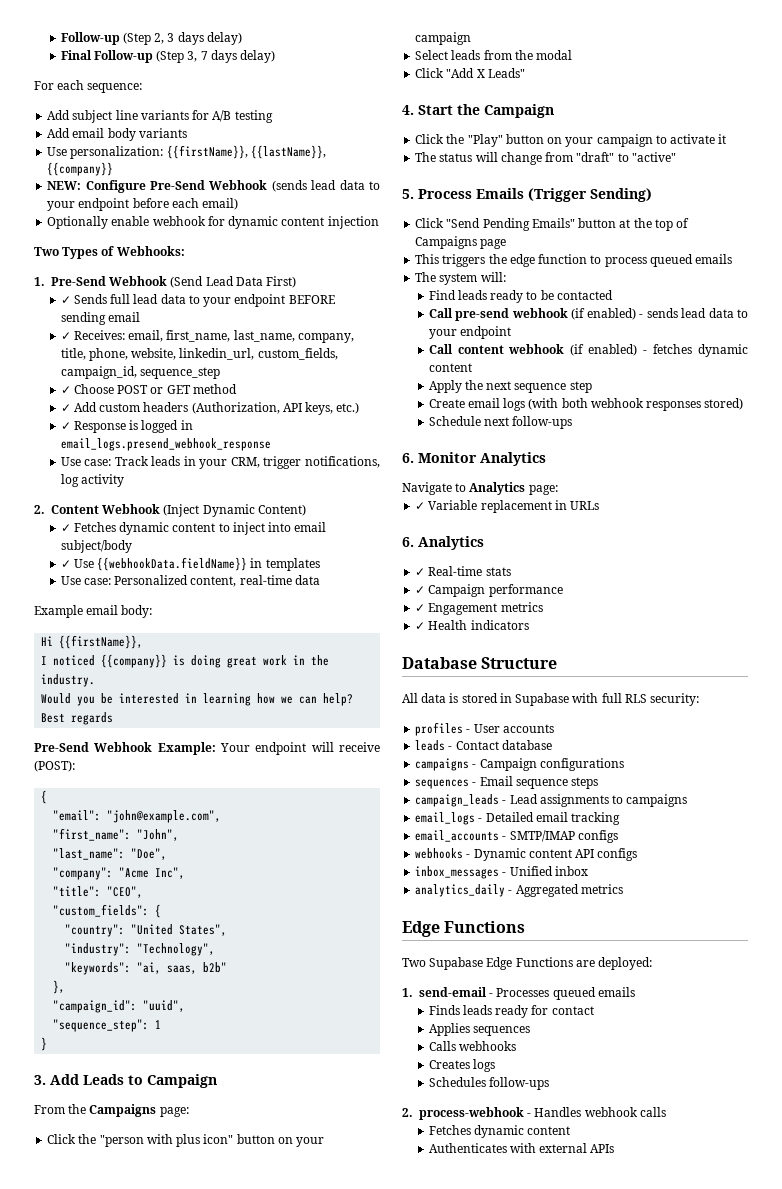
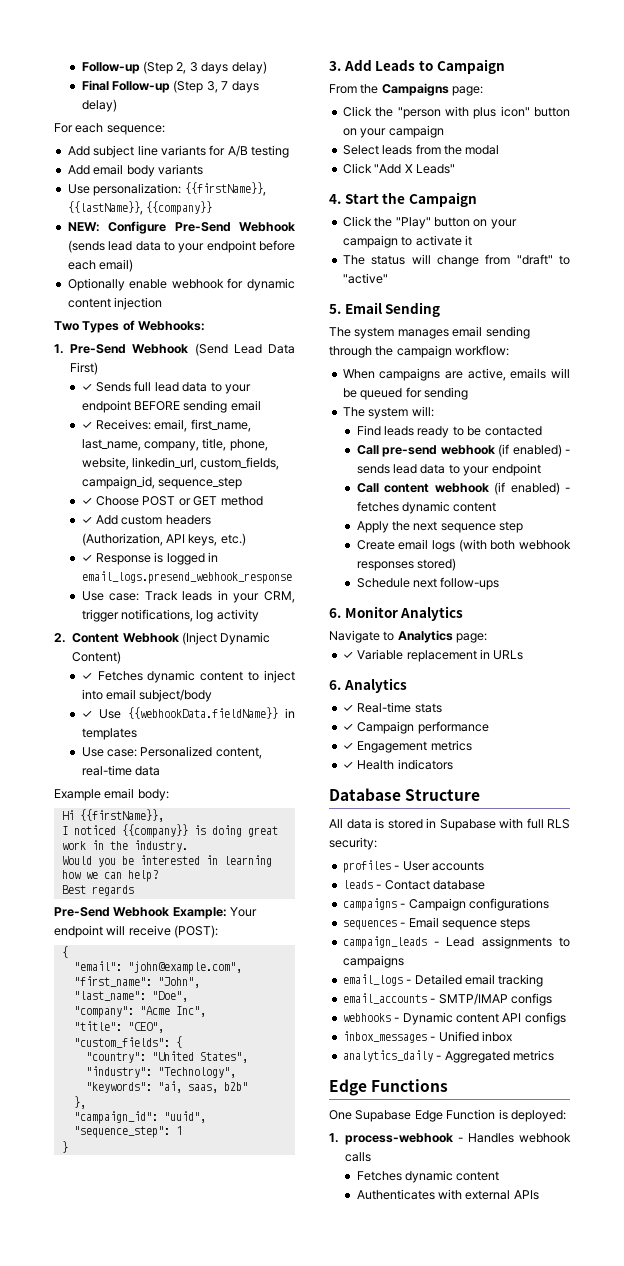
[418,188,652,202] [415,218,690,231] [415,236,507,249] [415,254,733,267] Process Emails (Trigger Sending) // Click "Send Pending Emails" button at the top of Campaigns page // This triggers the edge function to process queued emails -> [344,302,441,317] [329,326,530,339] [329,345,510,358] [342,368,570,381] [342,387,468,400] Email Sending // The system manages email sending through the campaign workflow: // When campaigns are active, emails will be queued for sending
[402,958,426,967] Two -> [329,1110,352,1120] One
[515,957,595,967] Functions are -> [446,1109,508,1120] Function is
[419,987,635,1000] [428,1005,594,1018] [428,1023,530,1036] [428,1041,516,1051] [428,1059,495,1072] [428,1077,549,1090] [402,1108,413,1117] send-email - Processes queued emails // Finds leads ready for contact // Applies sequences // Calls webhooks // Creates logs // Schedules follow-ups // 2. -> (339, 1138) none

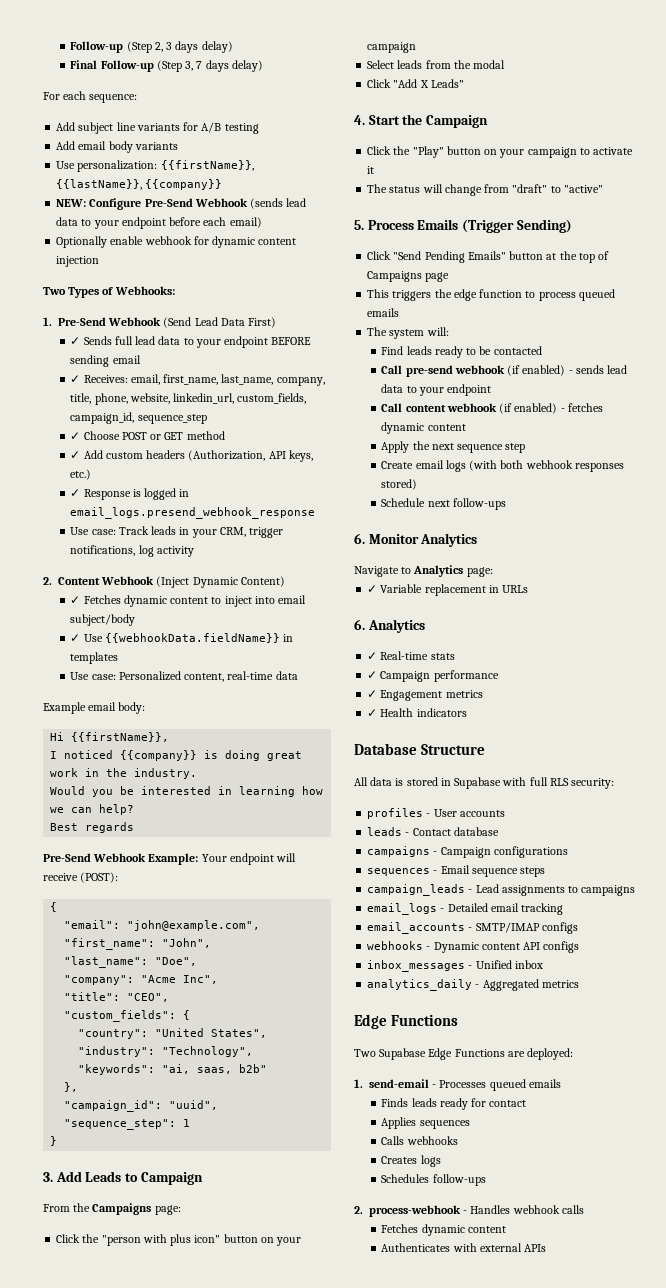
[344,302,441,317] [329,326,530,339] [329,345,510,358] [342,368,570,381] [342,387,468,400] Email Sending // The system manages email sending through the campaign workflow: // When campaigns are active, emails will be queued for sending -> [367,219,572,233] [367,251,610,263] [367,271,450,282] [367,289,615,301] [367,308,400,317] Process Emails (Trigger Sending) // Click "Send Pending Emails" button at the top of Campaigns page // This triggers the edge function to process queued emails
[329,1110,352,1120] One -> [354,1049,376,1057] Two
[446,1109,508,1120] Function is -> [454,1049,525,1057] Functions are
(339, 1138) none -> [369,1079,561,1091] [381,1098,527,1110] [381,1117,470,1129] [381,1136,458,1145] [381,1155,441,1167] [381,1174,486,1186] [354,1206,363,1214] send-email - Processes queued emails // Finds leads ready for contact // Applies sequences // Calls webhooks // Creates logs // Schedules follow-ups // 2.

